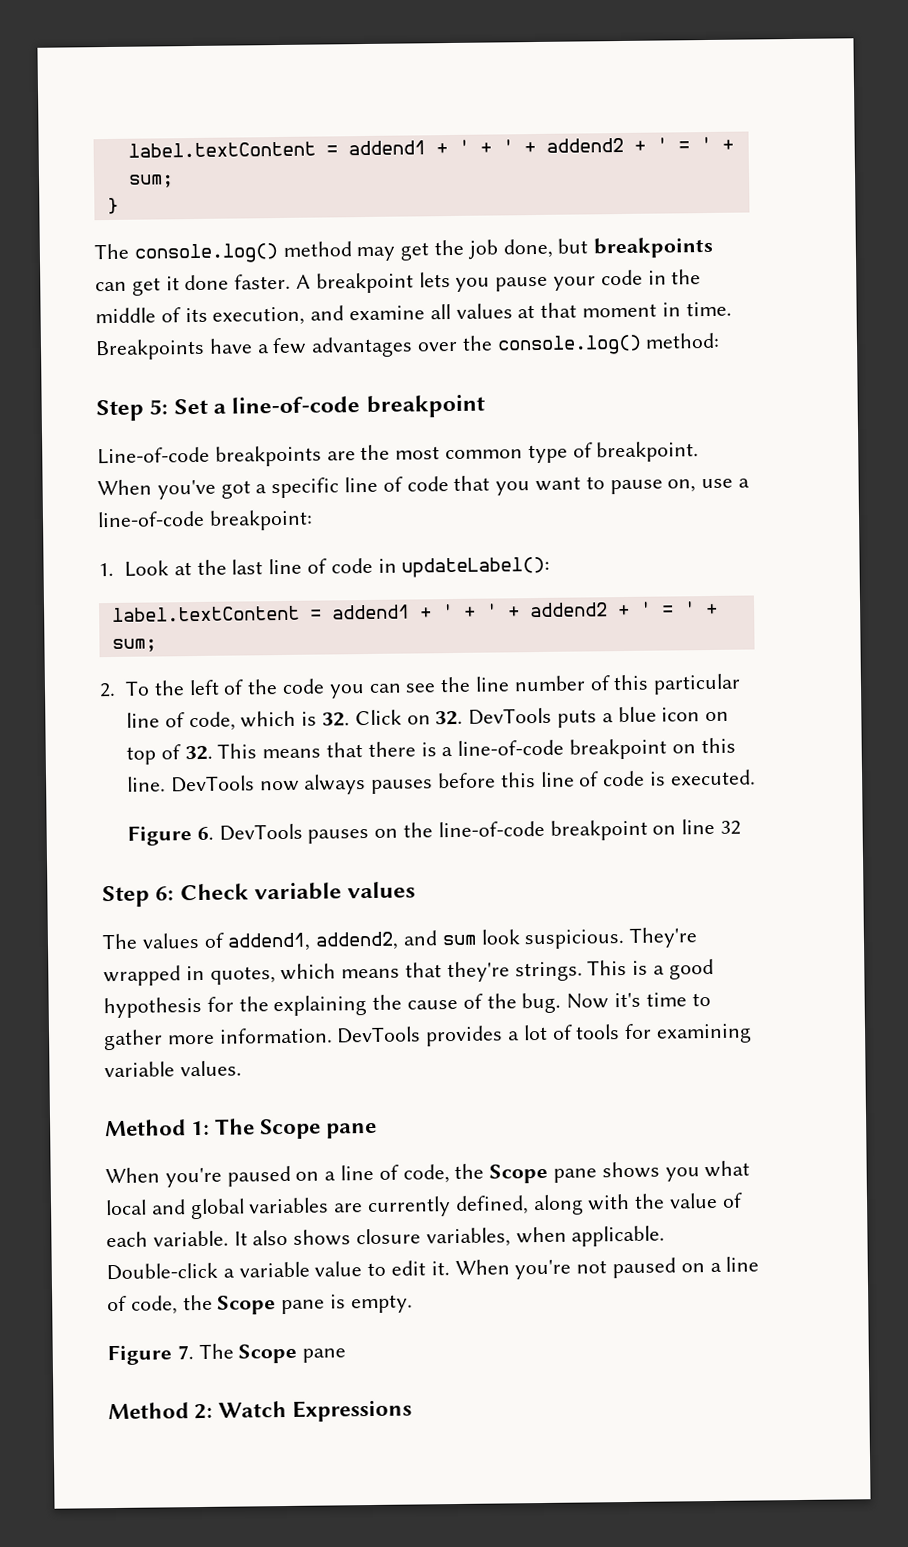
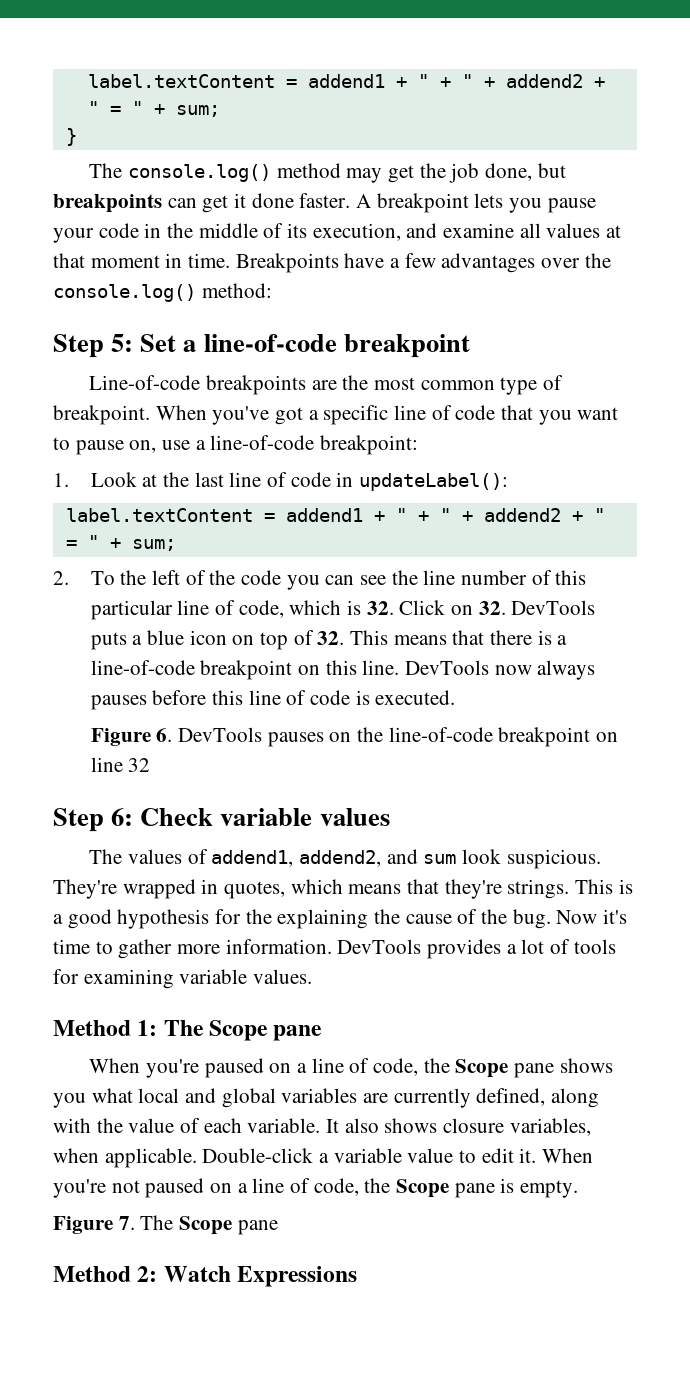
[127,136,712,158] label.textContent = addend1 + ' + ' + addend2 + ' = ' -> [87,74,605,88] [87,101,143,115] label.textContent = addend1 + " + " + addend2 + " = "
[441,601,696,619] ' + ' + addend2 + ' = ' -> [395,508,605,522] [65,535,99,549] " + " + addend2 + " = "

